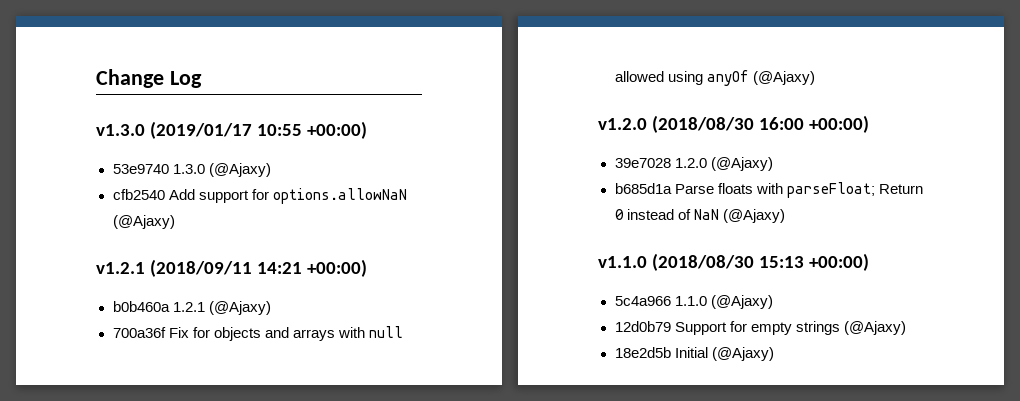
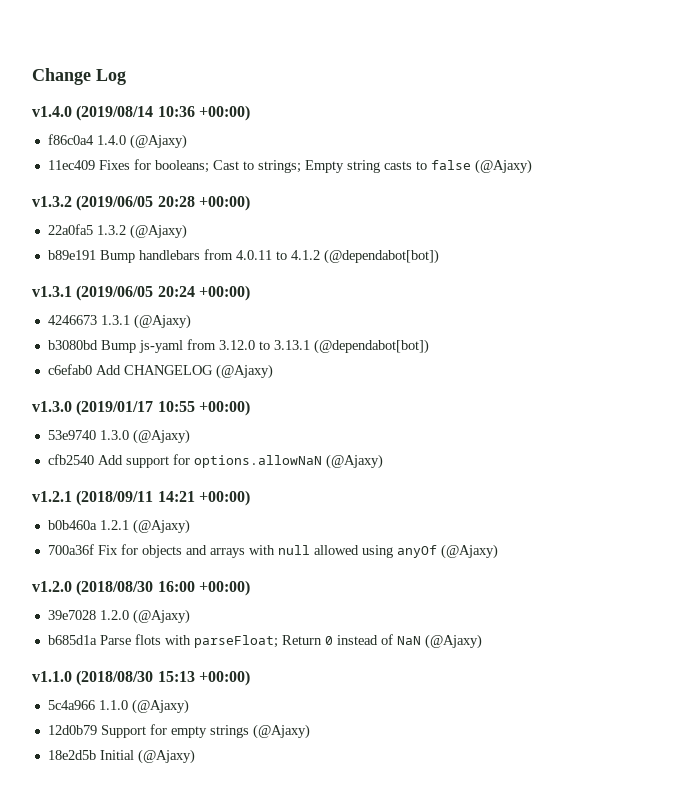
(202, 79) none -> [32,105,250,121] [47,134,187,149] [47,159,532,174] [32,195,250,211] [47,224,187,239] [47,249,439,264] [32,285,250,301] [47,314,191,329] [47,339,429,354] [47,364,273,379] // v1.4.0 (2019/08/14 10:36 +00:00) // f86c0a4 1.4.0 (@Ajaxy) // 11ec409 Fixes for booleans; Cast to strings; Empty string casts to false (@Ajaxy) // v1.3.2 (2019/06/05 20:28 +00:00) // 22a0fa5 1.3.2 (@Ajaxy) // b89e191 Bump handlebars from 4.0.11 to 4.1.2 (@dependabot[bot]) // v1.3.1 (2019/06/05 20:24 +00:00) // 4246673 1.3.1 (@Ajaxy) // b3080bd Bump js-yaml from 3.12.0 to 3.13.1 (@dependabot[bot]) // c6efab0 Add CHANGELOG (@Ajaxy)
[717,183,753,194] floats -> [134,634,161,645] flots

